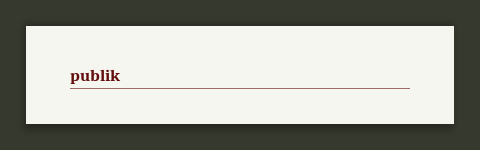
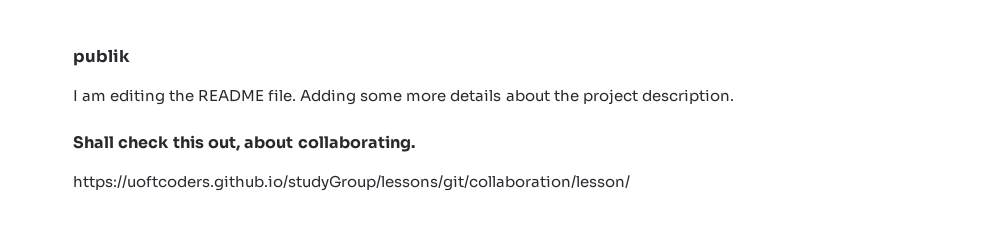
(121, 76) none -> [73,89,734,105] [73,135,415,152] [73,175,630,191] // I am editing the README file. Adding some more details about the project description. // Shall check this out, about collaborating. // https://uoftcoders.github.io/studyGroup/lessons/git/collaboration/lesson/

